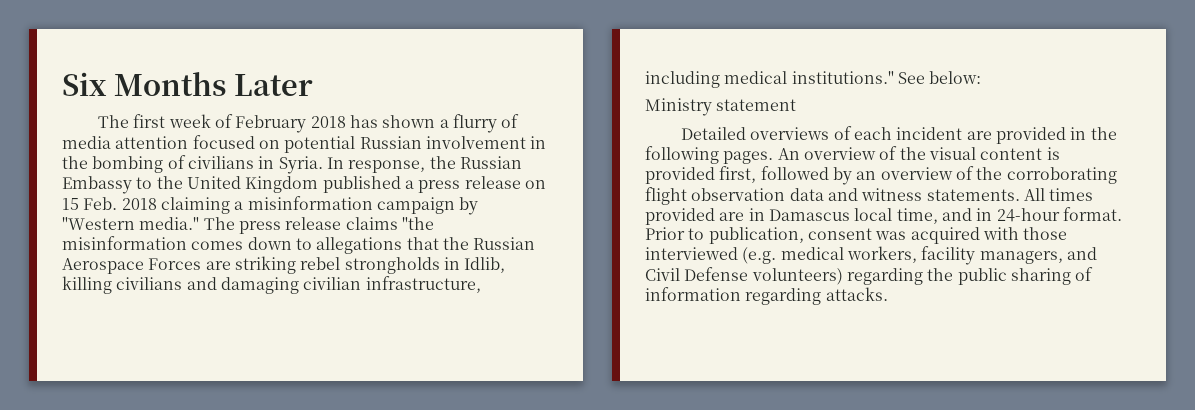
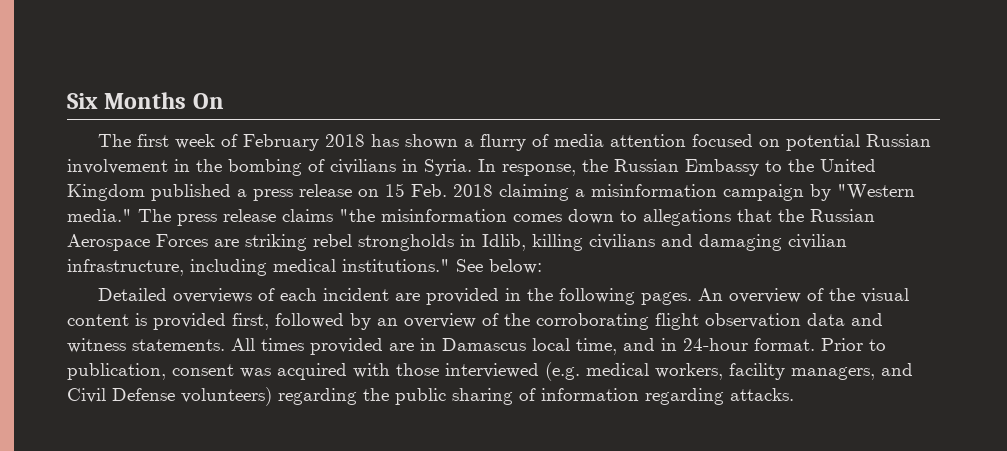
[233,74,313,96] Later -> [192,93,224,109] On
[645,98,797,116] // Ministry statement -> (542, 266) none

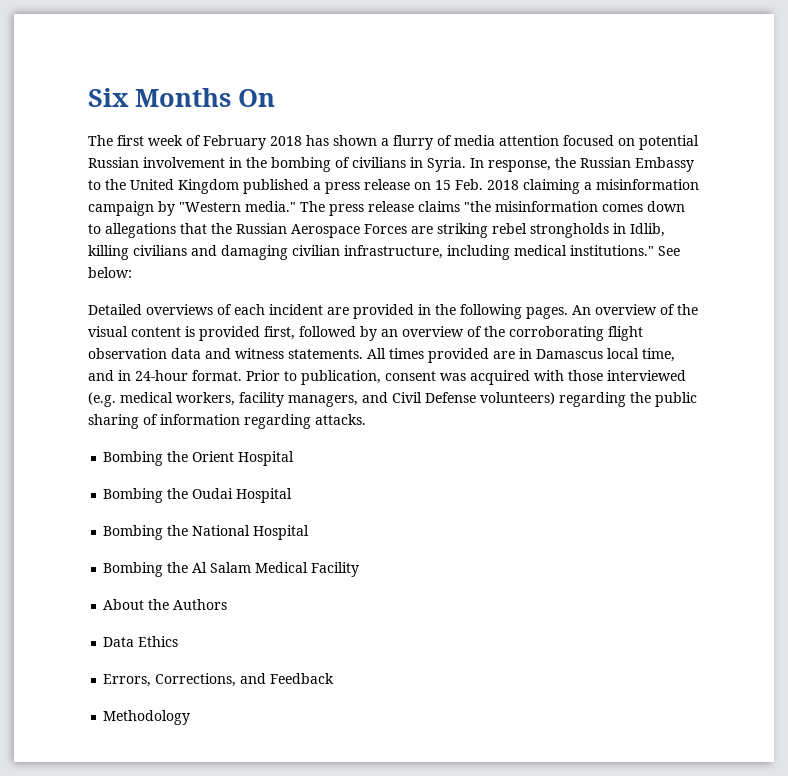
(794, 394) none -> [103,451,295,466] [103,488,293,503] [103,525,310,540] [103,562,360,577] [103,599,228,610] [103,636,179,647] [103,673,335,687] [103,710,191,725] // Bombing the Orient Hospital // Bombing the Oudai Hospital // Bombing the National Hospital // Bombing the Al Salam Medical Facility // About the Authors // Data Ethics // Errors, Corrections, and Feedback // Methodology

